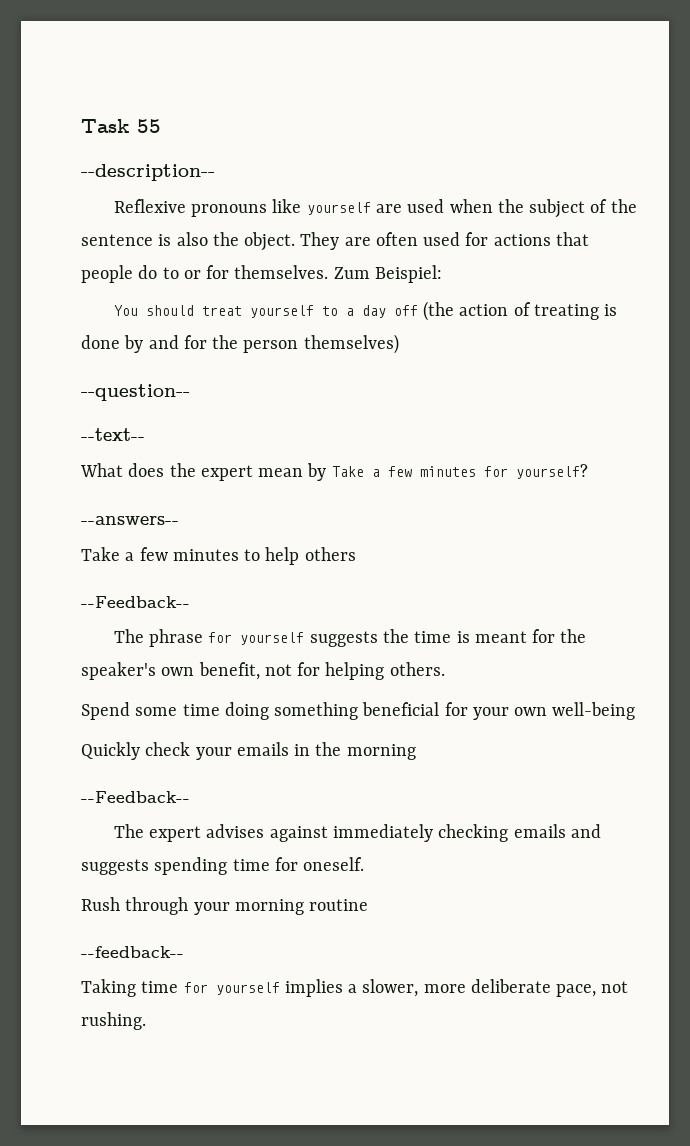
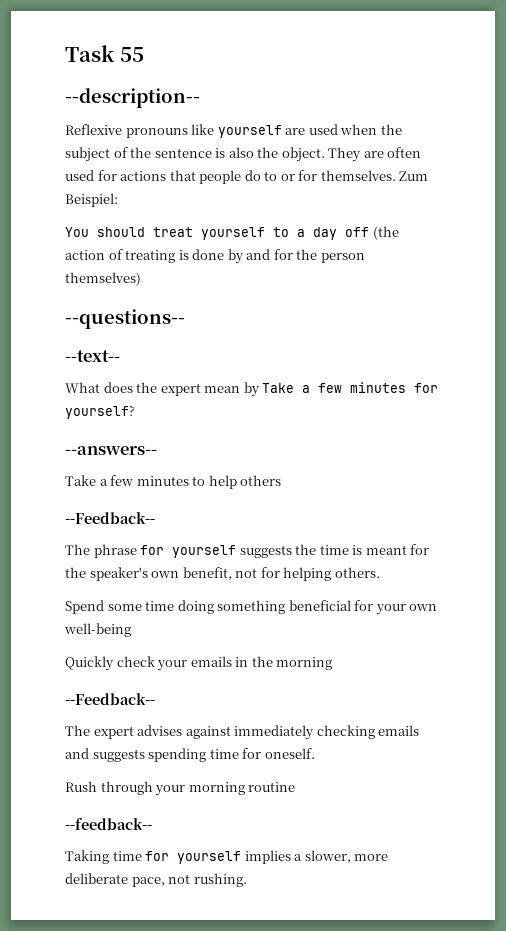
[81,384,190,401] --question-- -> [65,309,185,329] --questions--

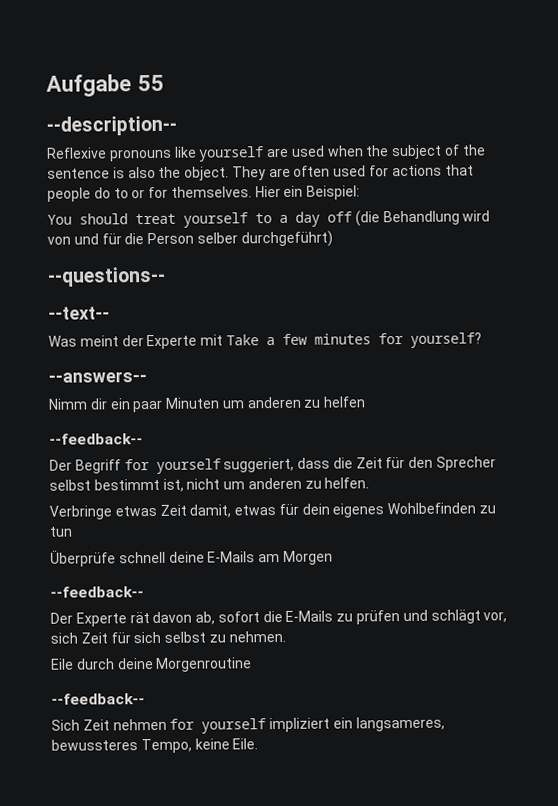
[65,45,115,62] Task -> [46,74,132,97] Aufgabe
[399,171,429,181] Zum -> [254,185,304,198] Hier ein
[372,226,399,240] [65,249,365,264] [65,272,141,286] [65,309,185,329] [65,350,120,362] [65,382,260,397] (the action of treating is done by and for the person themselves) // --questions-- // --text-- // What does the expert mean by -> [354,210,491,227] [47,230,333,248] [47,266,166,287] [48,306,110,320] [48,334,224,350] (die Behandlung wird von und für die Person selber durchgeführt) // --questions-- // --text-- // Was meint der Experte mit
[65,475,282,489] [65,512,155,524] [65,544,430,558] [65,567,380,581] [65,600,438,615] [64,623,131,637] [65,656,333,671] [65,693,155,705] [65,725,420,740] [65,748,315,762] [65,781,296,796] [65,818,152,830] [65,850,389,864] [65,873,247,887] Take a few minutes to help others // --Feedback-- // The phrase for yourself suggests the time is meant for the speaker's own benefit, not for helping others. // Spend some time doing something beneficial for your own well-being // Quickly check your emails in the morning // --Feedback-- // The expert advises against immediately checking emails and suggests spending time for oneself. // Rush through your morning routine // --feedback-- // Taking time for yourself implies a slower, more deliberate pace, not rushing. -> [48,396,367,413] [49,433,143,445] [49,456,497,474] [49,477,370,492] [49,502,497,520] [49,526,73,537] [50,549,333,567] [50,586,144,598] [50,609,508,627] [50,630,286,644] [51,657,253,672] [51,693,145,705] [51,716,445,734] [51,738,259,754] Nimm dir ein paar Minuten um anderen zu helfen // --feedback-- // Der Begriff for yourself suggeriert, dass die Zeit für den Sprecher selbst bestimmt ist, nicht um anderen zu helfen. // Verbringe etwas Zeit damit, etwas für dein eigenes Wohlbefinden zu tun // Überprüfe schnell deine E-Mails am Morgen // --feedback-- // Der Experte rät davon ab, sofort die E-Mails zu prüfen und schlägt vor, sich Zeit für sich selbst zu nehmen. // Eile durch deine Morgenroutine // --feedback-- // Sich Zeit nehmen for yourself impliziert ein langsameres, bewussteres Tempo, keine Eile.

